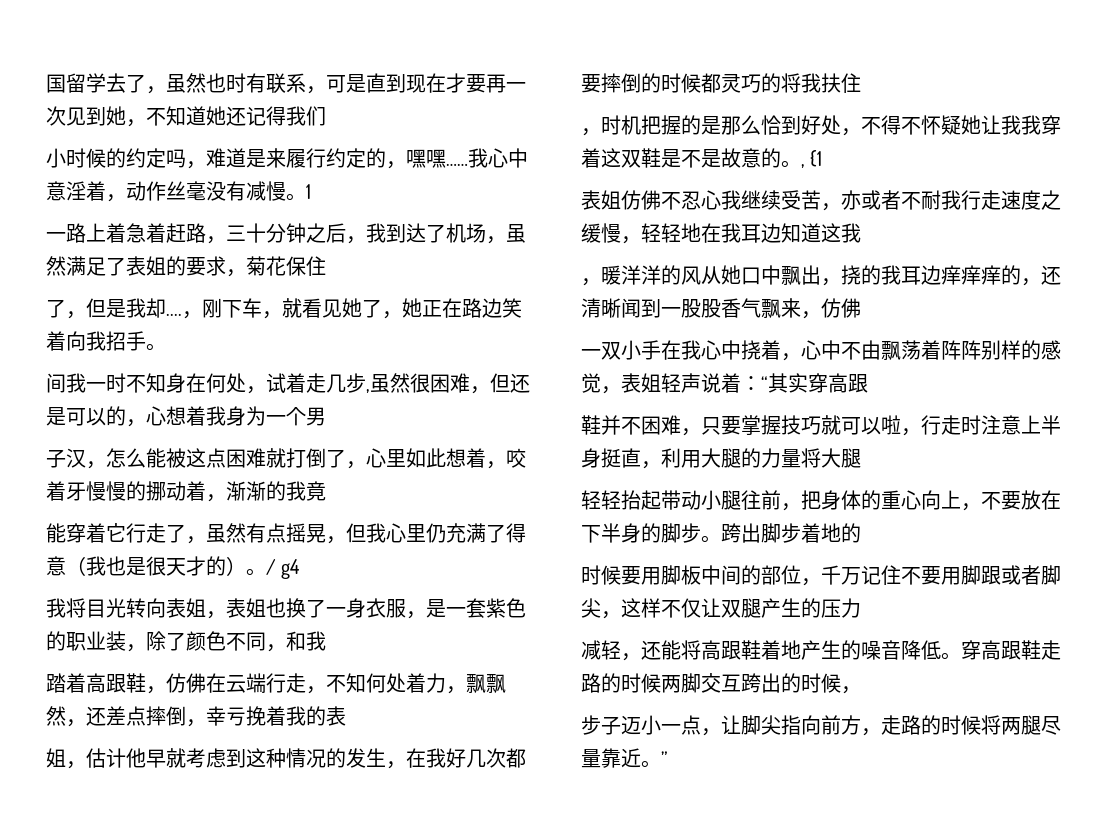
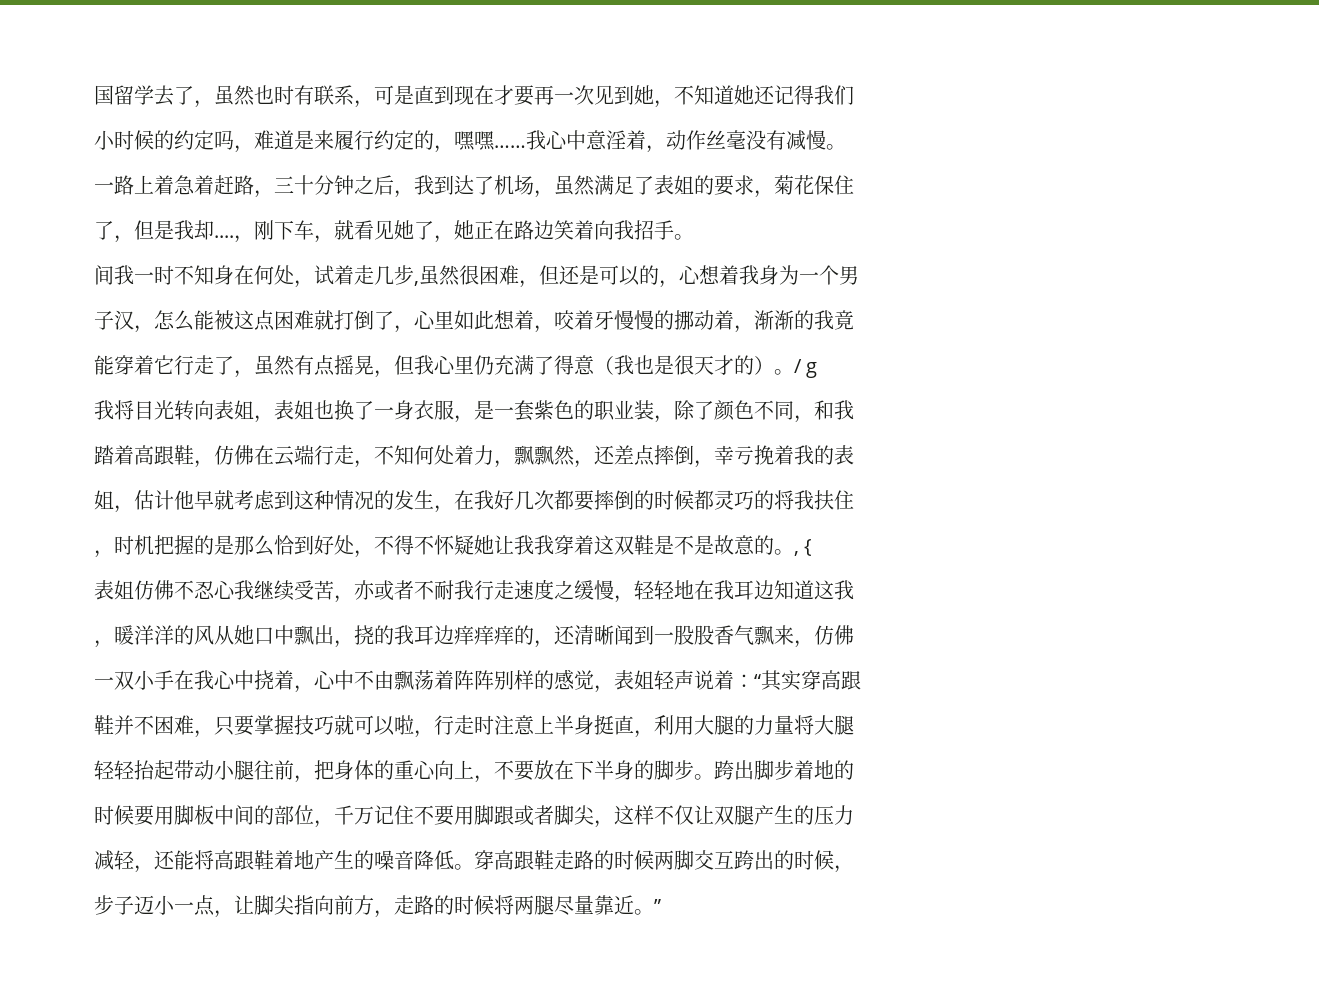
[306,184,311,199] 1 -> (846, 147) none
[281,559,301,579] g4 -> [806,362,818,378] g
[810,150,823,167] {1 -> [804,539,813,556] {

